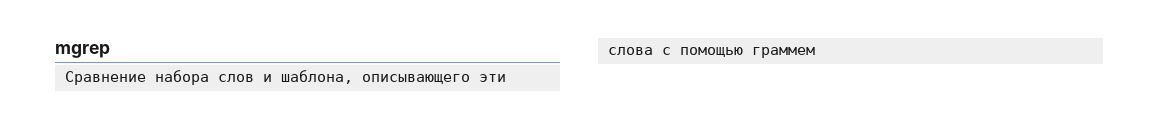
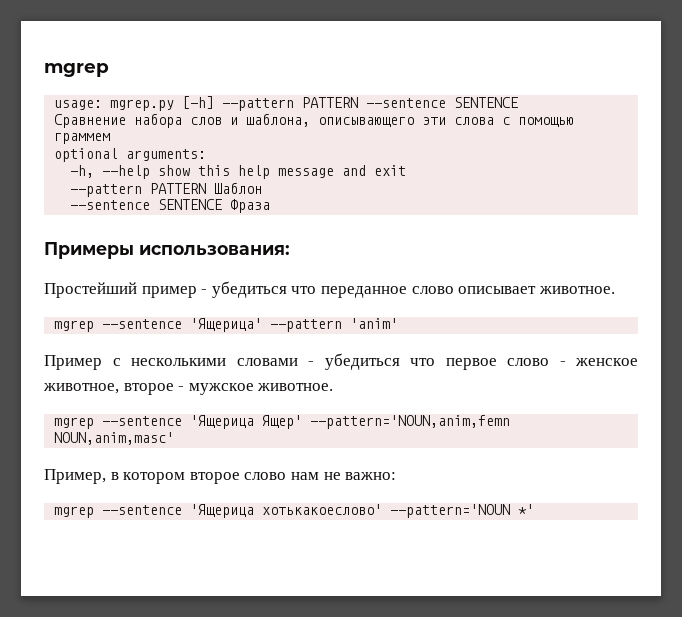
[55,44,110,58] mgrep -> [44,63,109,77] [54,96,519,111] mgrep // usage: mgrep.py [-h] --pattern PATTERN --sentence SENTENCE
(816, 52) none -> [54,148,207,162] [70,165,407,179] [70,182,263,197] [70,199,271,213] [44,242,290,259] [44,281,615,298] [54,318,399,332] [44,353,638,370] [43,383,334,395] [54,415,511,429] [54,432,175,445] [44,469,397,484] [54,504,535,518] // optional arguments: // -h, --help show this help message and exit // --pattern PATTERN Шаблон // --sentence SENTENCE Фраза // Примеры использования: // Простейший пример - убедиться что переданное слово описывает животное. // mgrep --sentence 'Ящерица' --pattern 'anim' // Пример с несколькими словами - убедиться что первое слово - женское животное, второе - мужское животное. // mgrep --sentence 'Ящерица Ящер' --pattern='NOUN,anim,femn NOUN,anim,masc' // Пример, в котором второе слово нам не важно: // mgrep --sentence 'Ящерица хотькакоеслово' --pattern='NOUN *'

